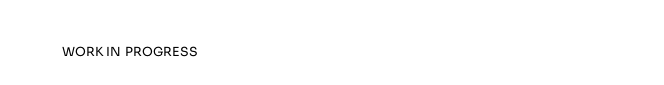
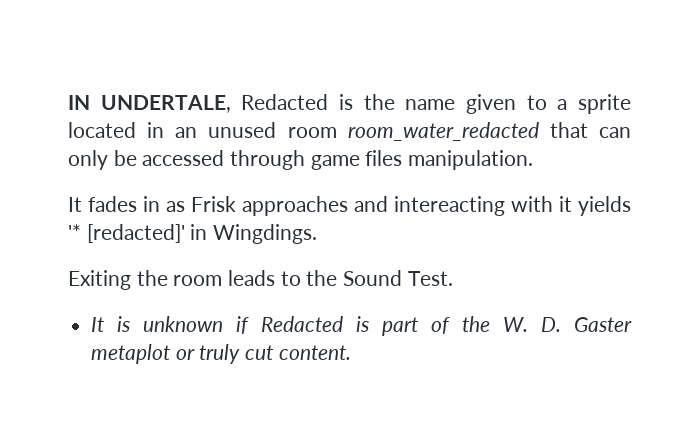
[62,46,198,57] WORK IN PROGRESS -> [68,94,632,114] [68,122,631,141] [68,150,534,170] [68,196,631,216] [68,224,318,244] [68,270,453,290] [91,316,632,336] [91,344,351,364] IN UNDERTALE, Redacted is the name given to a sprite located in an unused room room_water_redacted that can only be accessed through game files manipulation. // It fades in as Frisk approaches and intereacting with it yields '* [redacted]' in Wingdings. // Exiting the room leads to the Sound Test. // It is unknown if Redacted is part of the W. D. Gaster metaplot or truly cut content.

